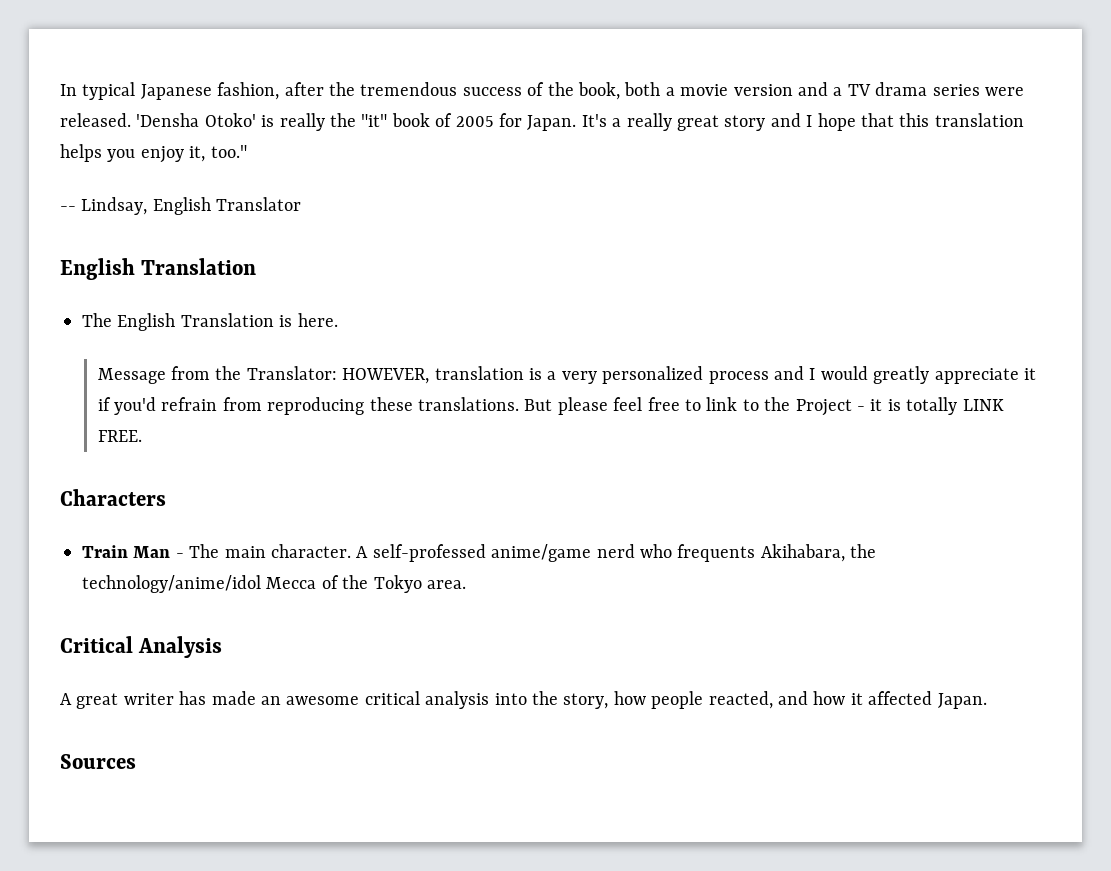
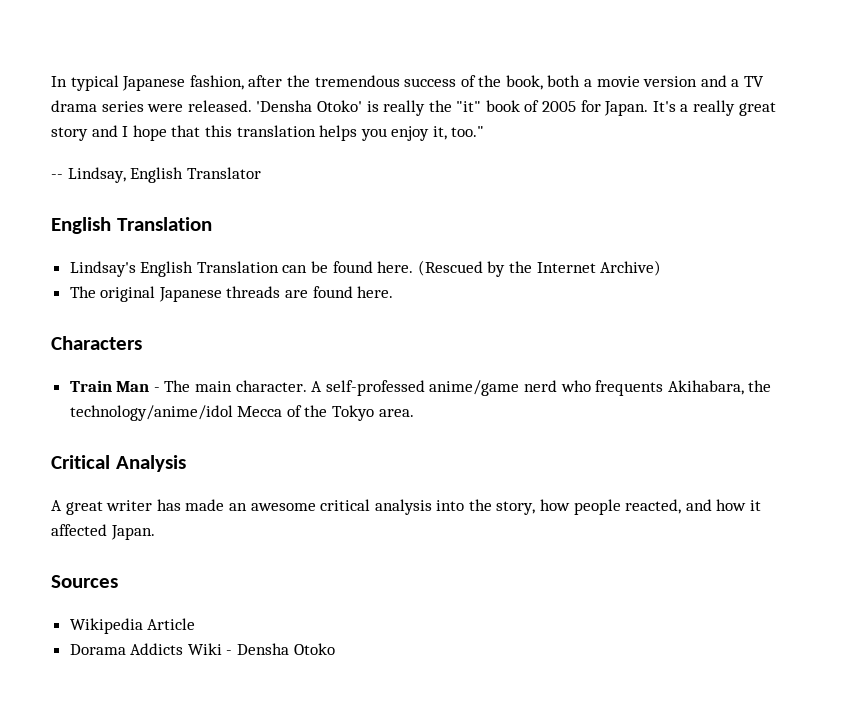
[82,313,338,331] [97,366,1036,384] [97,397,1004,416] [97,430,142,442] The English Translation is here. // Message from the Translator: HOWEVER, translation is a very personalized process and I would greatly appreciate it if you'd refrain from reproducing these translations. But please feel free to link to the Project - it is totally LINK FREE. -> [69,260,662,277] [69,286,394,302] Lindsay's English Translation can be found here. (Rescued by the Internet Archive) // The original Japanese threads are found here.
(136, 761) none -> [69,618,196,634] [69,643,335,655] // Wikipedia Article // Dorama Addicts Wiki - Densha Otoko

